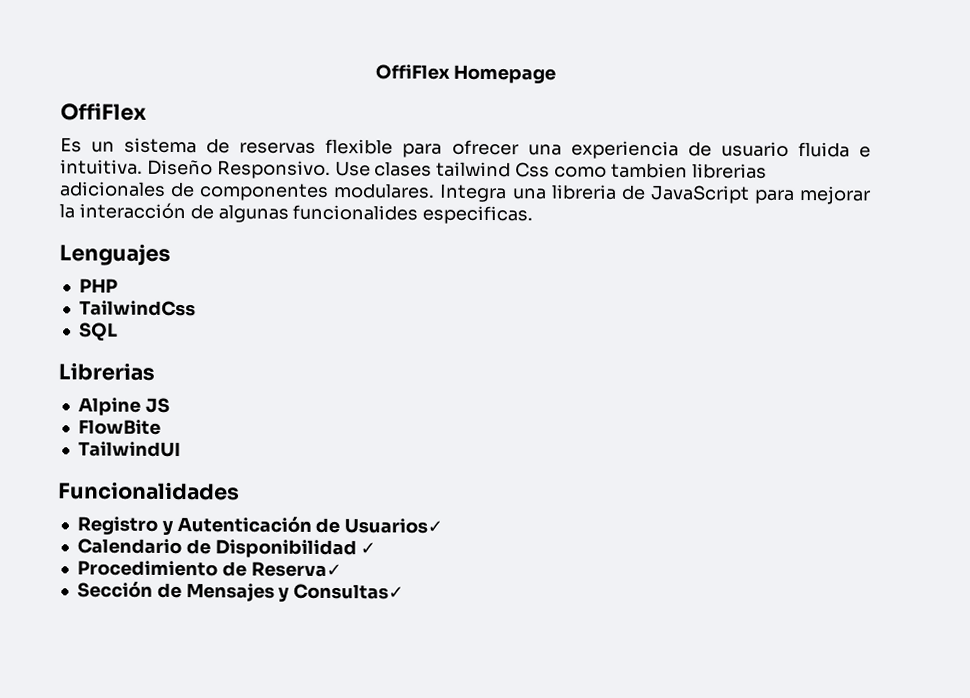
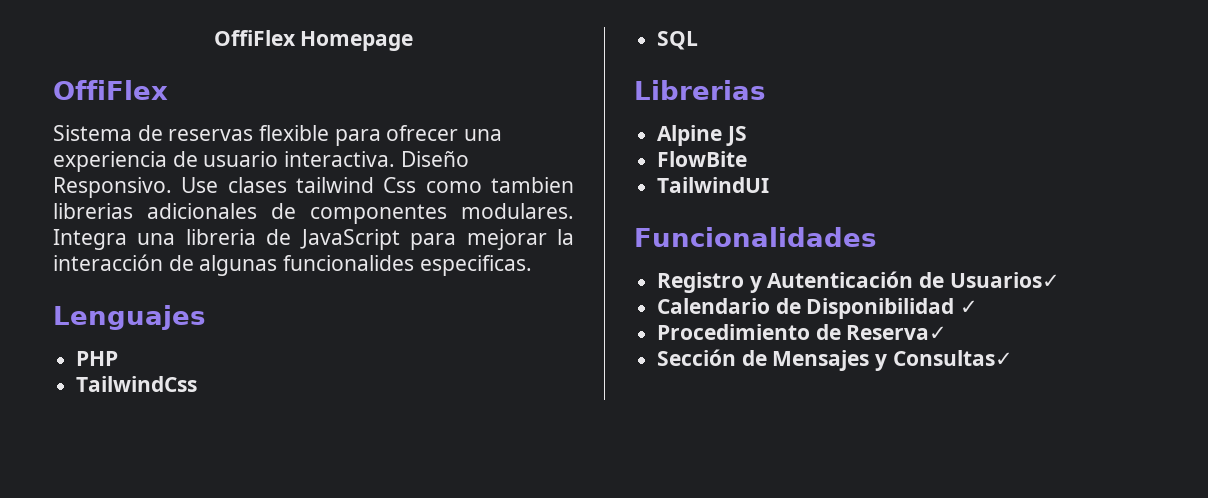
[60,137,198,154] Es un sistema -> [53,125,132,141] Sistema
[797,142,872,158] [60,159,143,175] fluida e intuitiva. -> [284,151,396,167] interactiva.

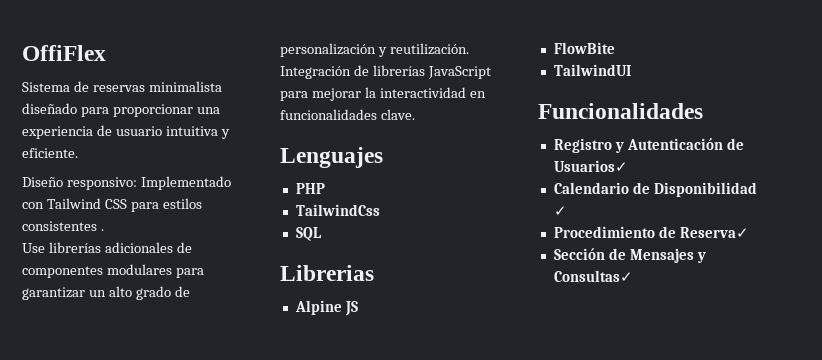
[213,30,414,51] [53,80,168,100] OffiFlex Homepage // OffiFlex -> [22,45,106,61] OffiFlex
[259,125,503,146] [53,151,469,172] [53,177,574,198] [53,203,574,224] [53,229,574,250] [53,254,532,276] flexible para ofrecer una experiencia de usuario interactiva. Diseño Responsivo. Use clases tailwind Css como tambien librerias adicionales de componentes modulares. Integra una libreria de JavaScript para mejorar la interacción de algunas funcionalides especificas. -> [148,81,222,92] [22,103,220,117] [22,125,230,139] [22,148,78,158] [22,176,231,190] [22,198,202,212] [22,221,104,231] [22,242,192,253] [22,264,204,278] [22,286,190,300] [280,43,469,57] [280,65,491,79] [280,87,486,101] [280,109,415,120] minimalista diseñado para proporcionar una experiencia de usuario intuitiva y eficiente. // Diseño responsivo: Implementado con Tailwind CSS para estilos consistentes . // Use librerías adicionales de componentes modulares para garantizar un alto grado de personalización y reutilización. Integración de librerías JavaScript para mejorar la interactividad en funcionalidades clave.

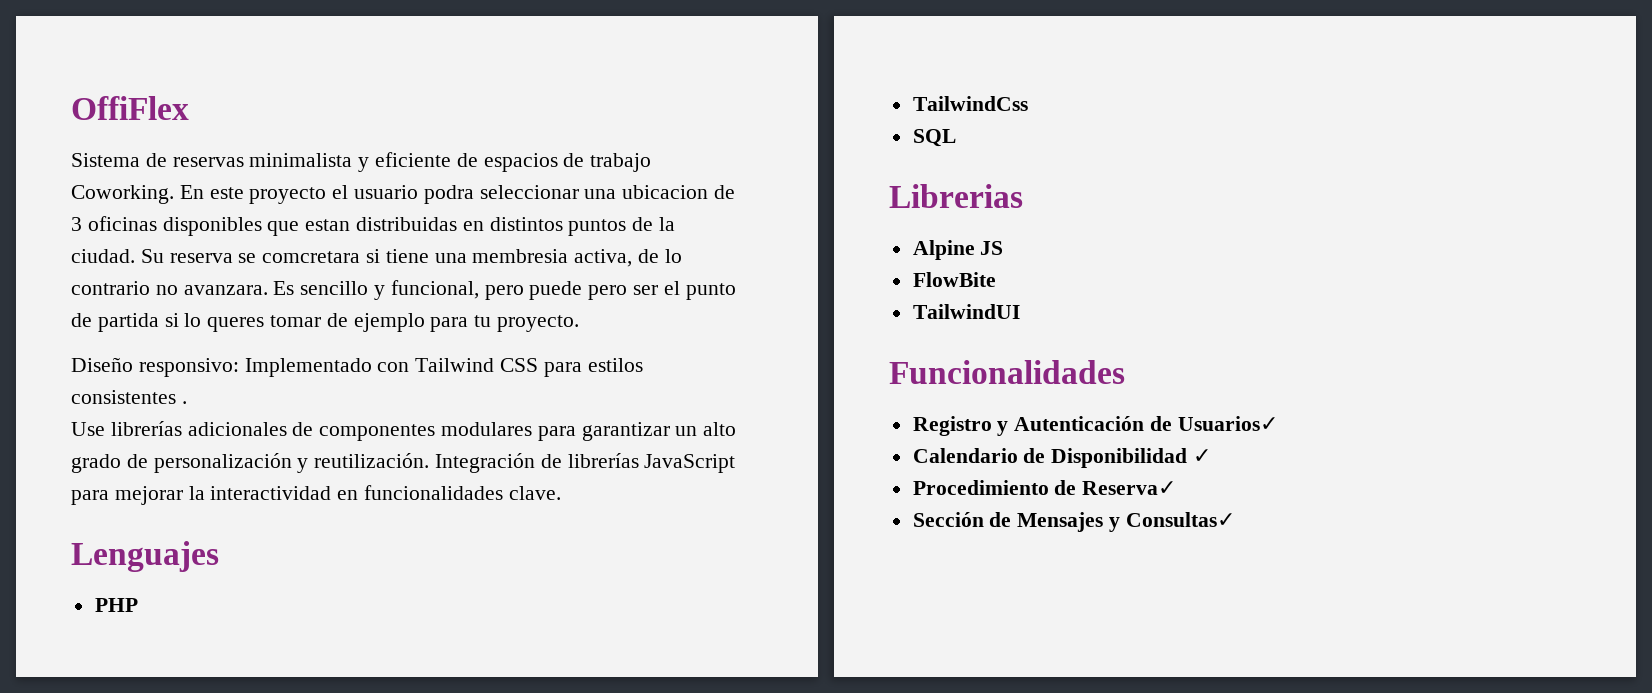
[22,103,220,117] [22,125,230,139] [22,148,78,158] diseñado para proporcionar una experiencia de usuario intuitiva y eficiente. -> [358,152,652,172] [71,185,736,204] [71,216,676,236] [71,249,682,267] [71,280,736,300] [71,313,580,332] y eficiente de espacios de trabajo Coworking. En este proyecto el usuario podra seleccionar una ubicacion de 3 oficinas disponibles que estan distribuidas en distintos puntos de la ciudad. Su reserva se comcretara si tiene una membresia activa, de lo contrario no avanzara. Es sencillo y funcional, pero puede pero ser el punto de partida si lo queres tomar de ejemplo para tu proyecto.

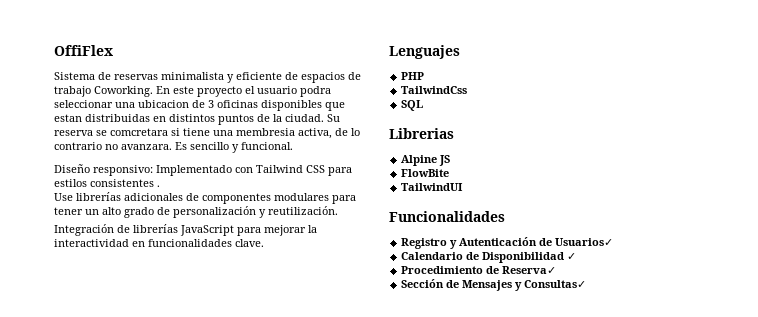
[390,280,736,300] [71,313,580,332] funcional, pero puede pero ser el punto de partida si lo queres tomar de ejemplo para tu proyecto. -> [241,142,293,150] funcional.
[581,422,670,441] garantizar -> [54,207,83,215] tener
(430, 460) none -> (338, 210) //

